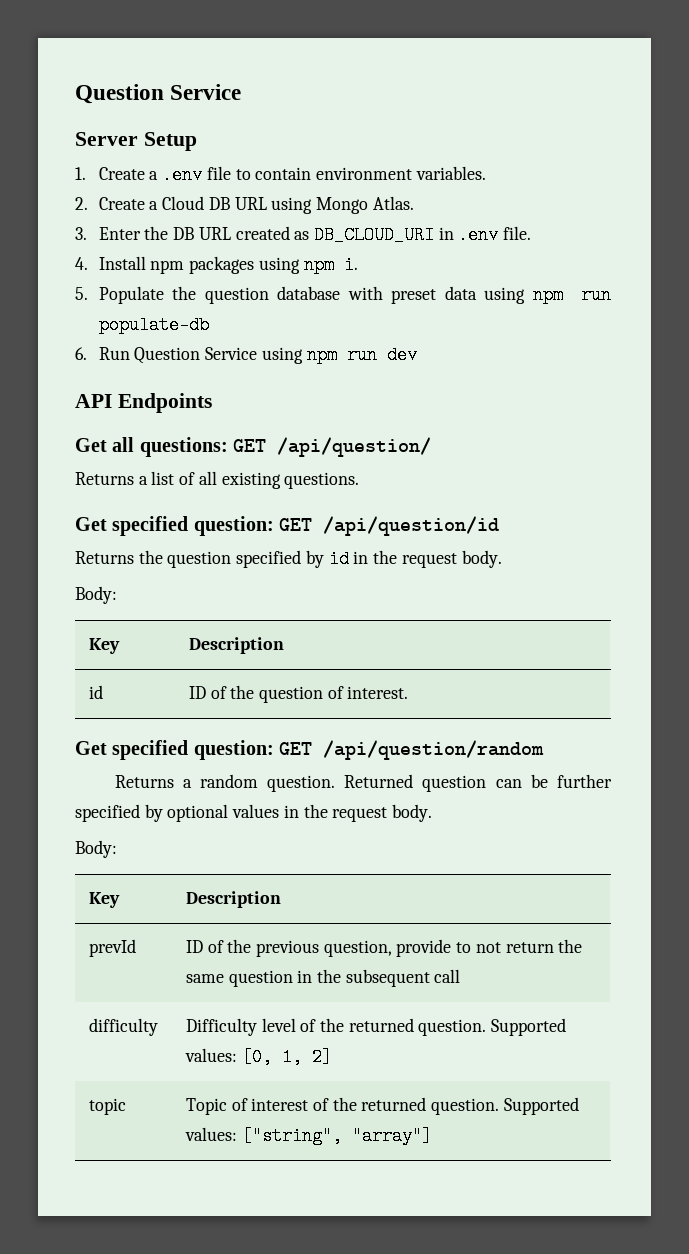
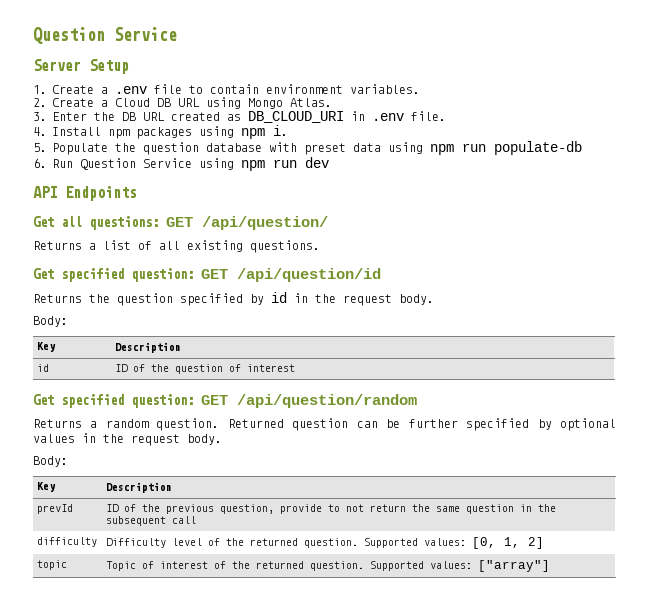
[347,686,409,699] interest. -> [247,364,296,372] interest
[241,1127,432,1145] ["string", "array"] -> [478,560,551,572] ["array"]

